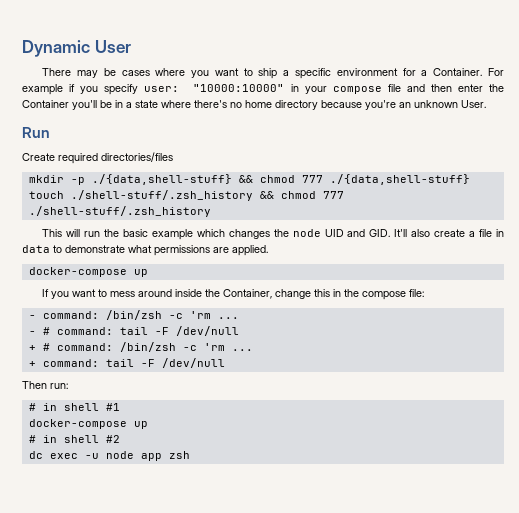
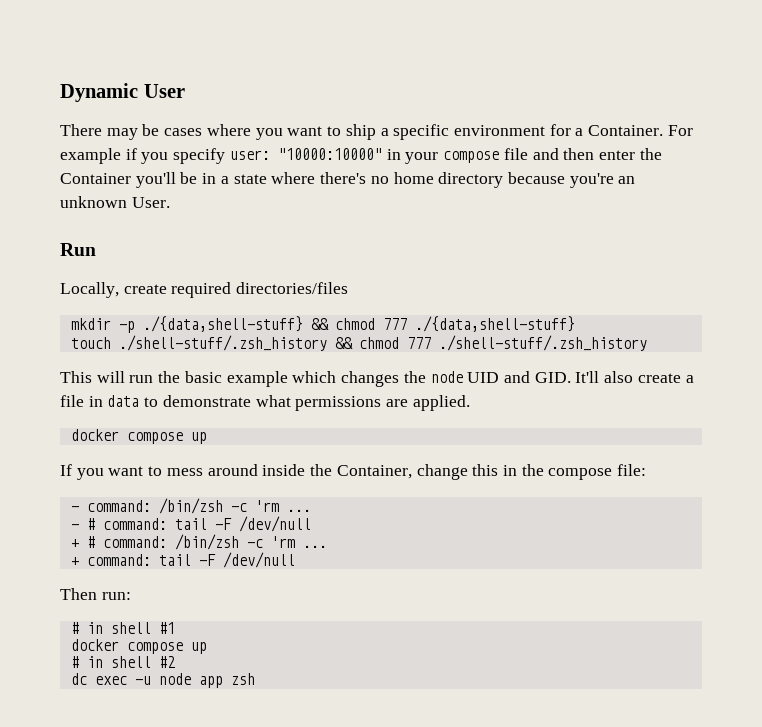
[22,153,55,161] Create -> [60,282,167,298] Locally, create
[28,267,127,277] docker-compose -> [70,429,183,444] docker compose
[28,419,127,429] docker-compose -> [70,639,183,654] docker compose

